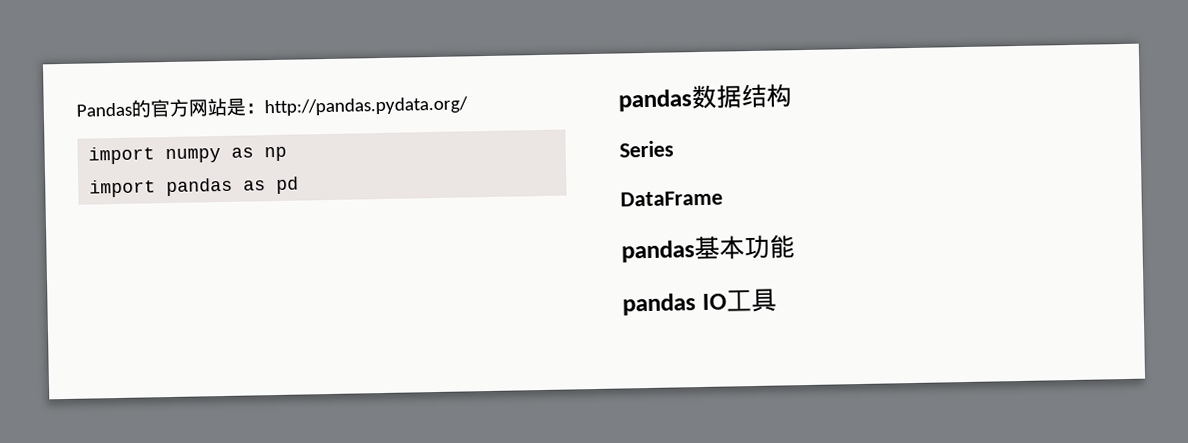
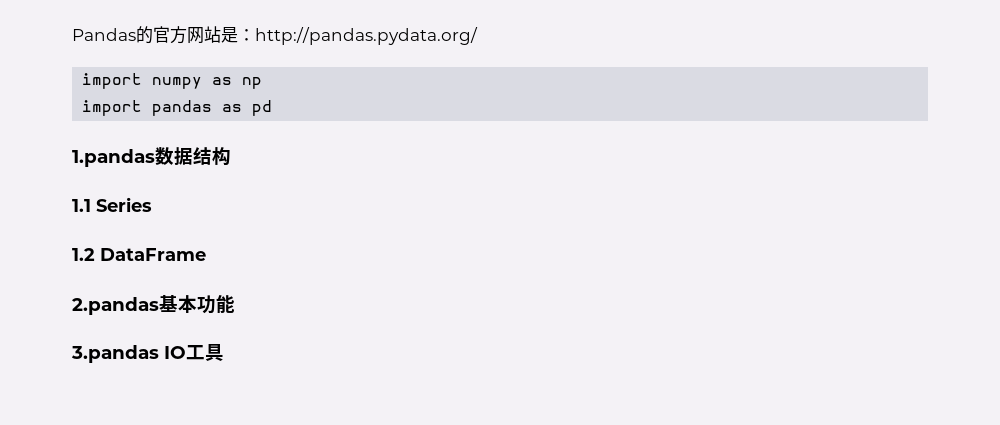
[618,89,692,112] pandas -> [72,149,155,167] 1.pandas
(792, 95) none -> [72,199,91,212] 1.1
(674, 149) none -> [72,248,95,261] 1.2
[621,240,695,263] pandas -> [72,297,159,315] 2.pandas
[622,293,696,316] pandas -> [71,345,159,363] 3.pandas

